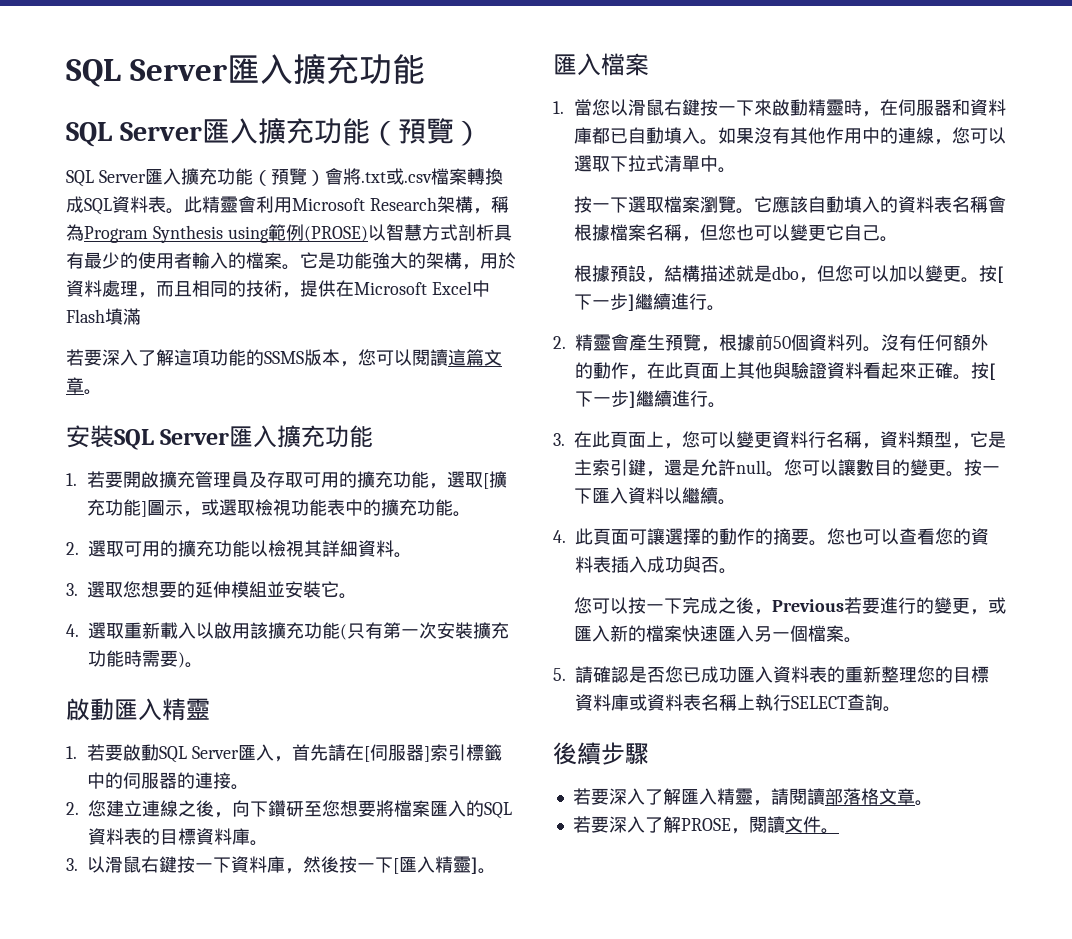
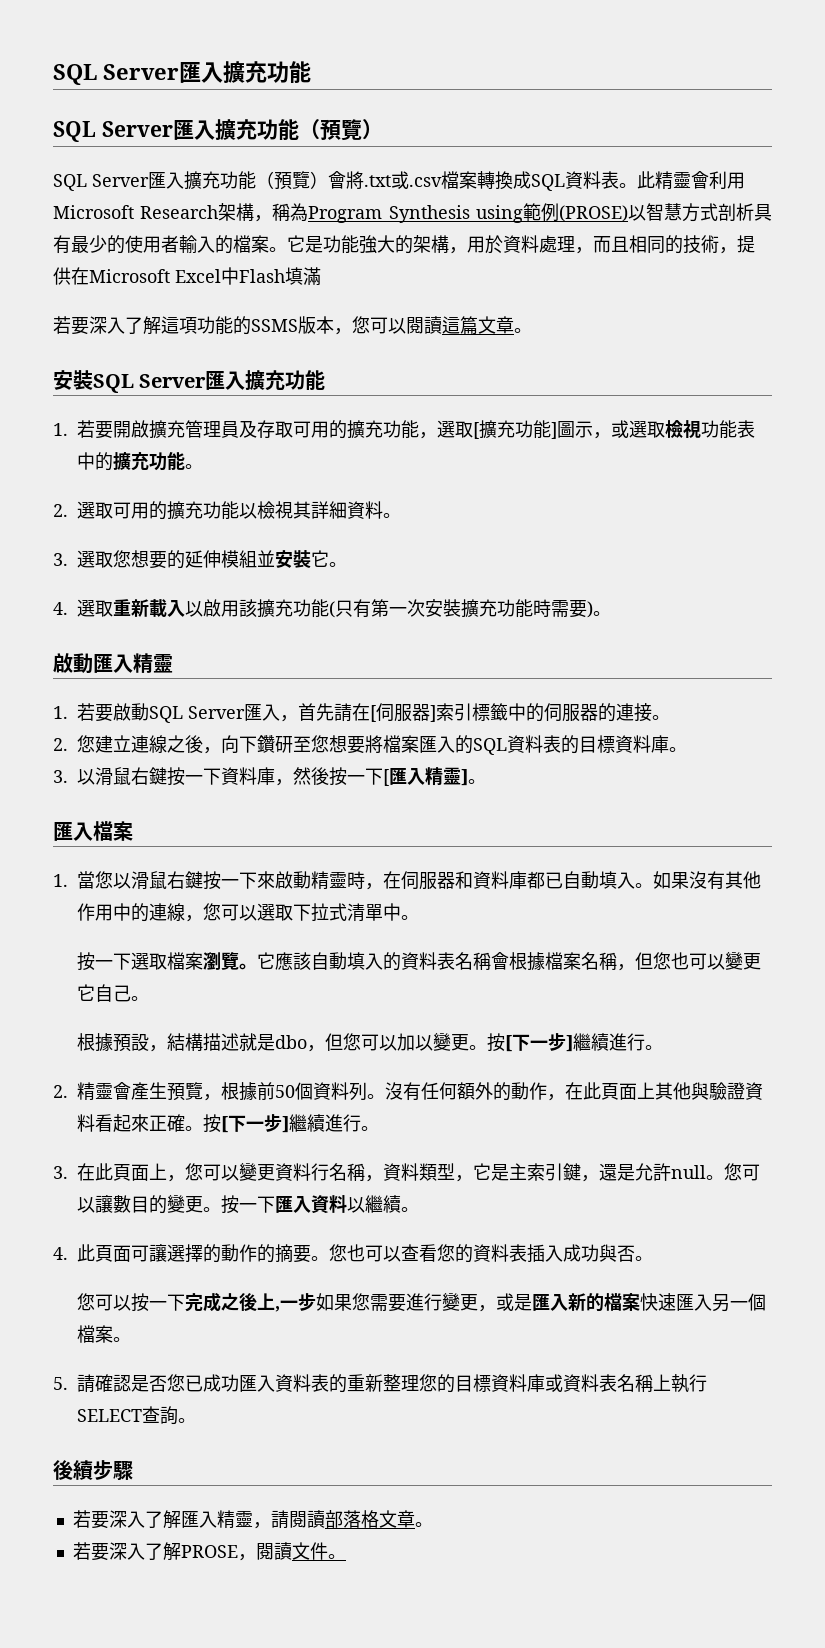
[753,597,934,615] ，Previous若要進行的 -> [257,1293,443,1312] 上,一步如果您需要進行
(1006, 605) none -> [514,1294,533,1311] 是

